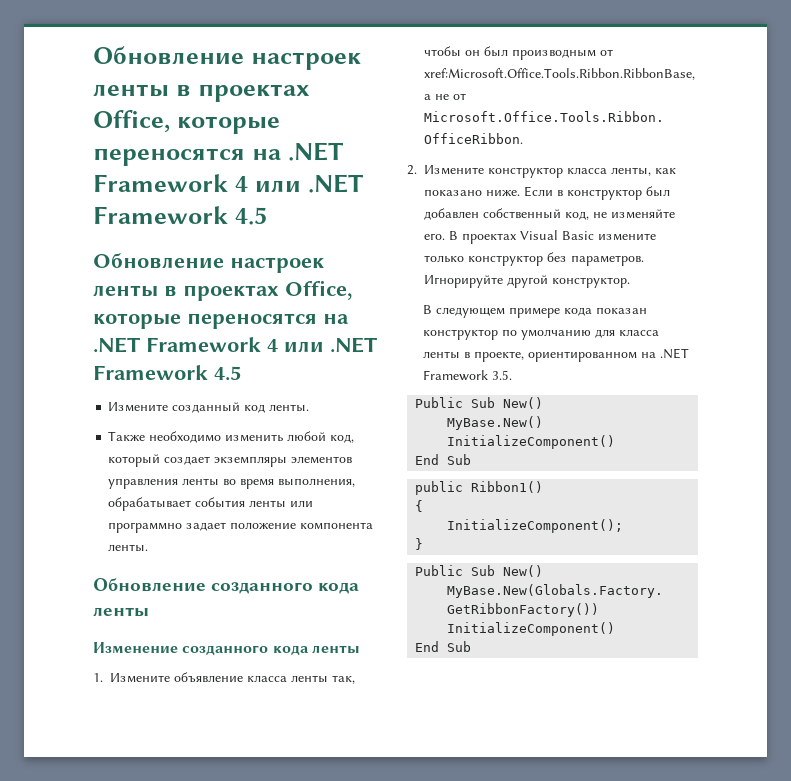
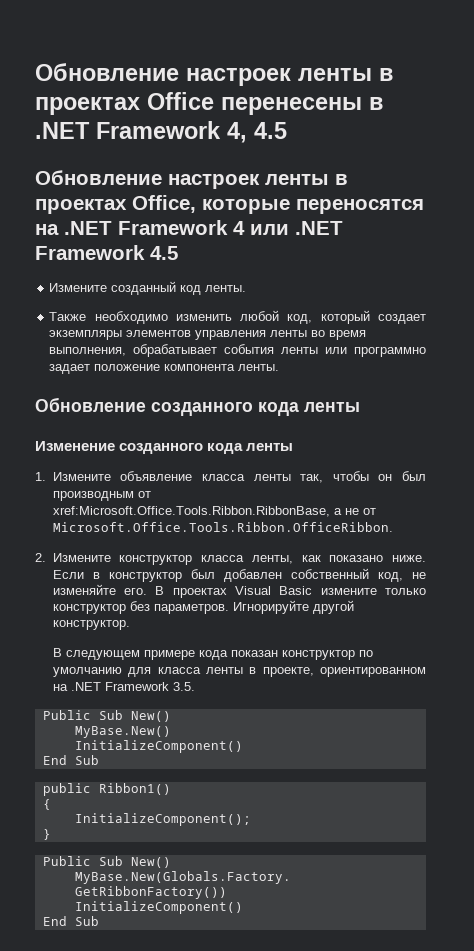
[93,46,361,70] [93,84,310,102] [93,110,280,134] [93,142,343,166] [93,174,363,193] [93,206,228,224] Обновление настроек ленты в проектах Office, которые переносятся на .NET Framework 4 или .NET Framework -> [35,63,393,86] [35,92,383,115] [35,121,247,143] Обновление настроек ленты в проектах Office перенесены в .NET Framework 4,

